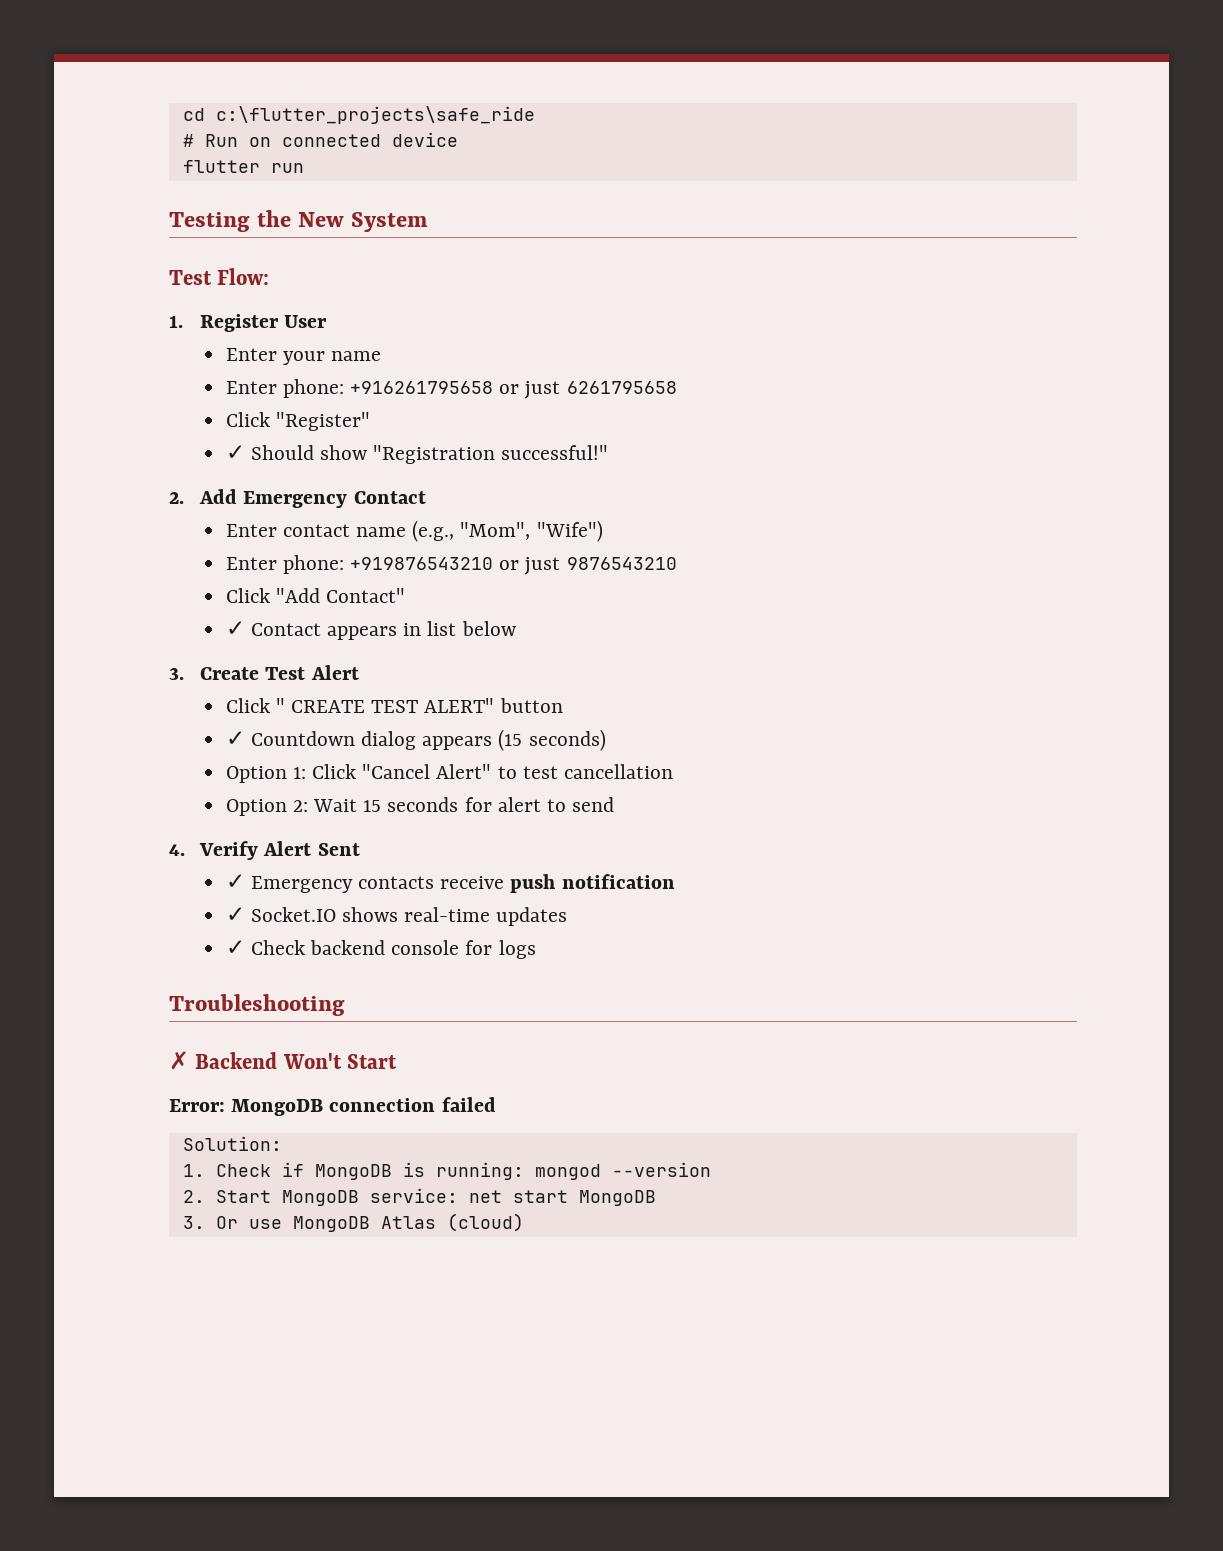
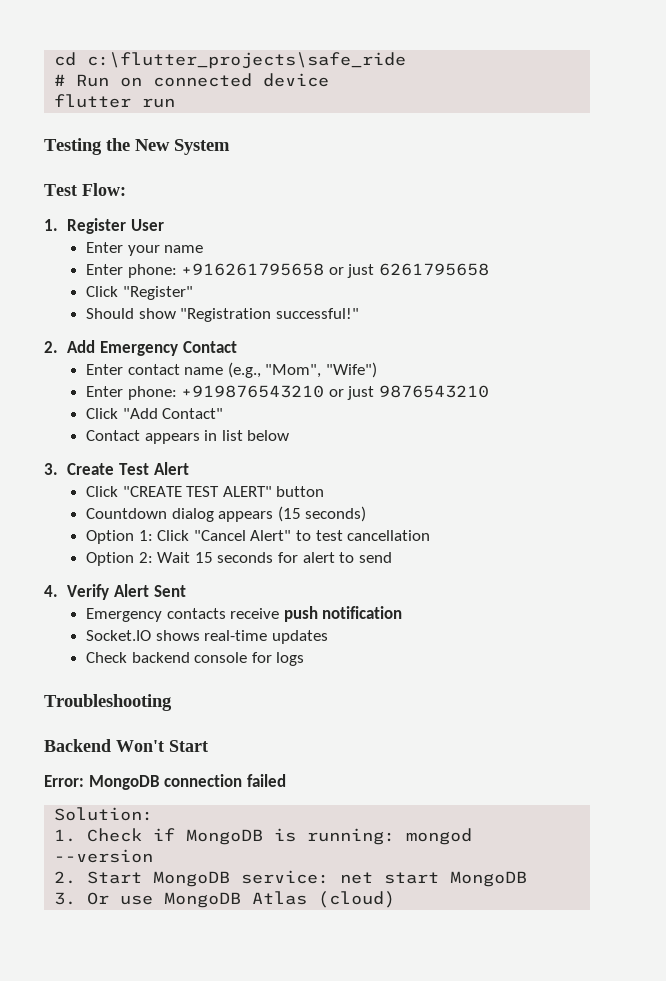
[225,445,245,460] ✓ -> (193, 293) none
[225,621,245,636] ✓ -> (224, 413) none
[275,698,365,713] " CREATE -> [122,486,182,497] "CREATE
[225,731,245,746] ✓ -> (325, 491) none
[225,874,245,889] ✓ -> (186, 591) none
[225,907,245,922] ✓ -> (403, 612) none
[225,940,245,955] ✓ -> (328, 637) none
[169,1051,189,1070] ✗ -> (172, 702) none

